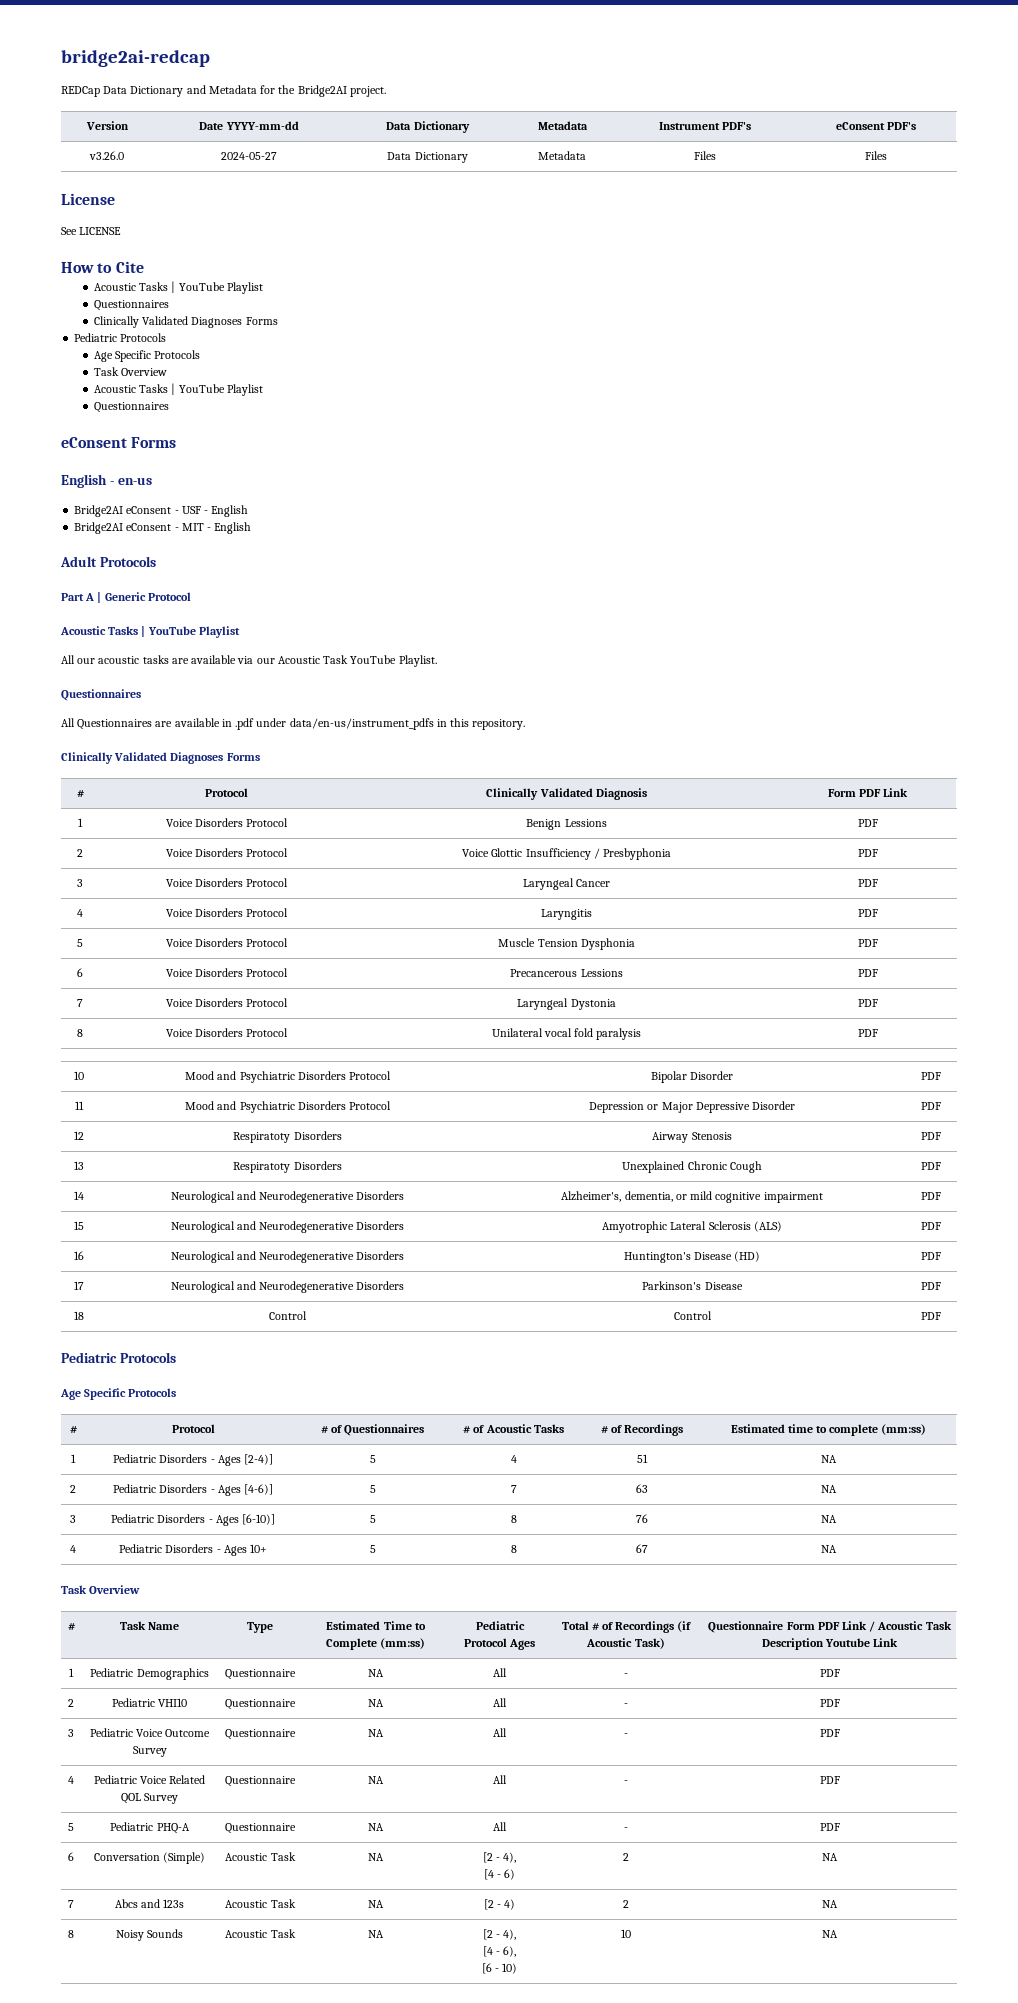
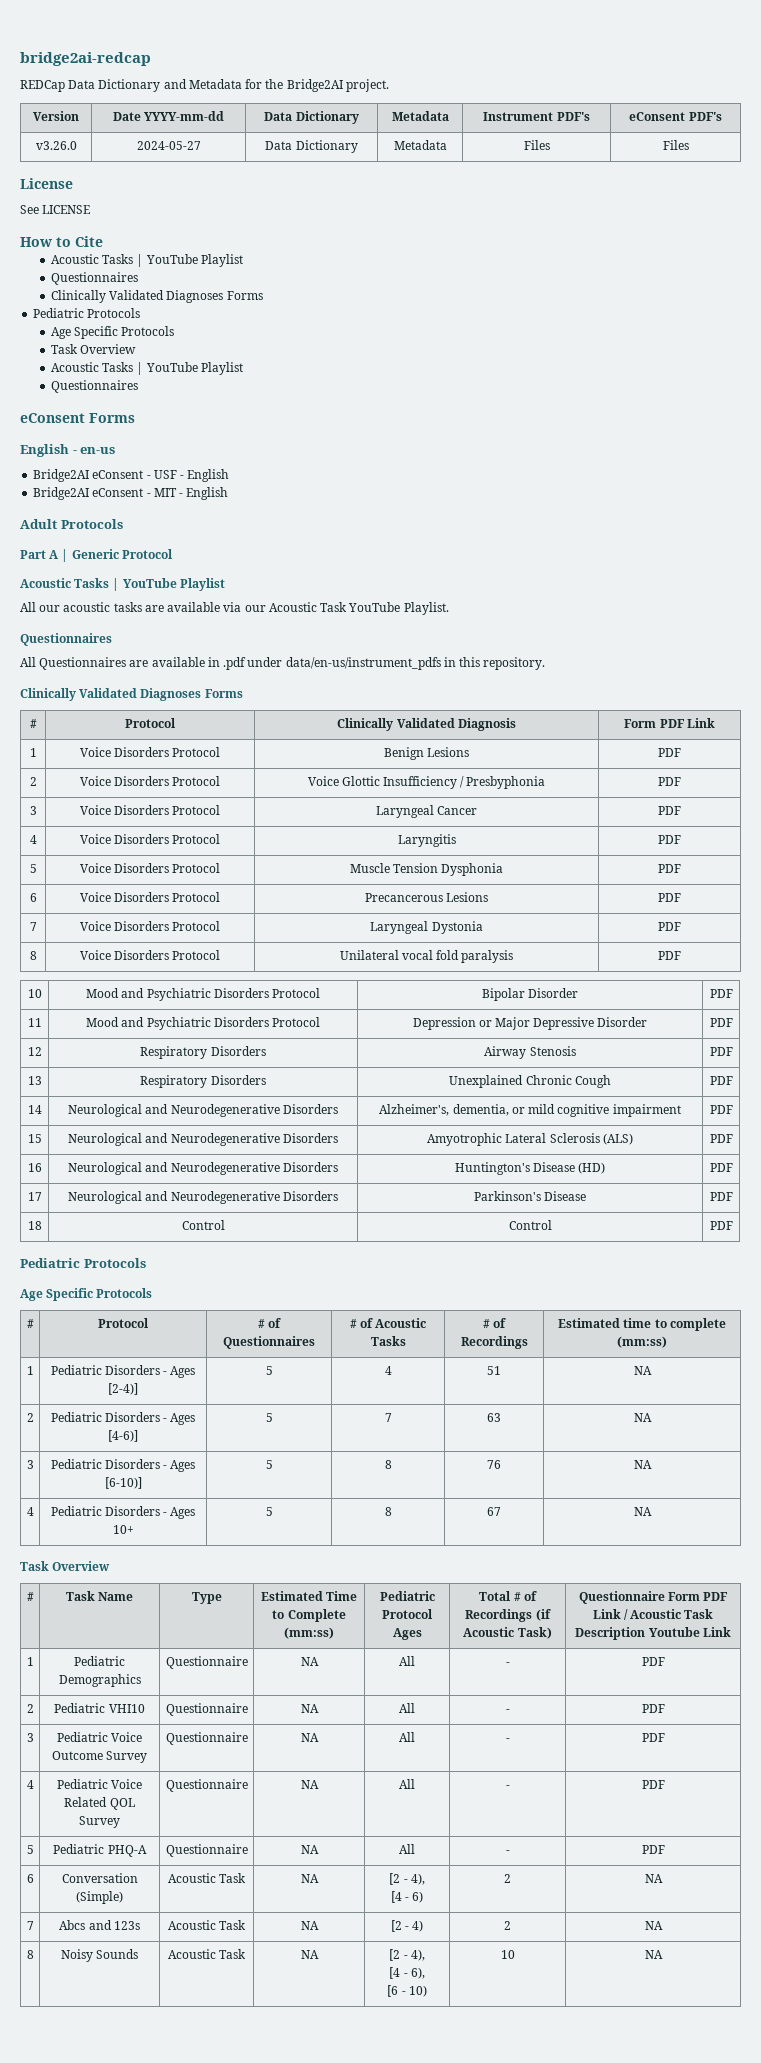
[564,819,607,827] Lessions -> [427,747,470,757] Lesions
[580,969,623,977] Lessions -> [446,892,489,902] Lesions
[233,1132,291,1143] Respiratoty -> [140,1046,208,1059] Respiratory
[233,1162,291,1173] Respiratoty -> [140,1075,208,1088] Respiratory

